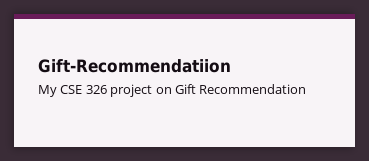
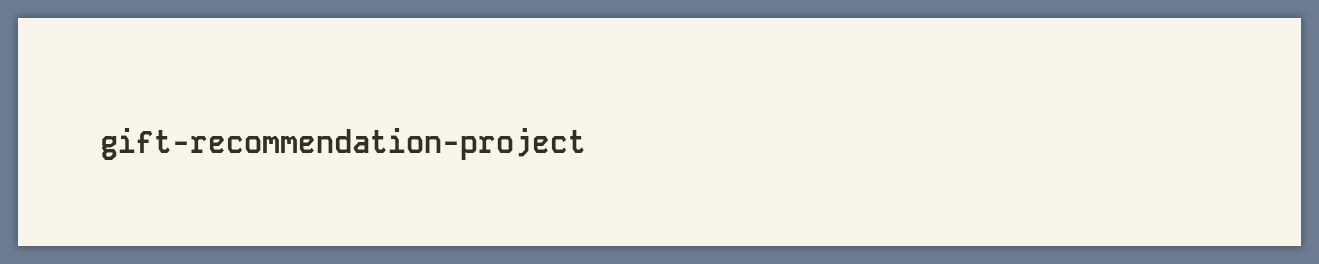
[38,59,231,73] [38,84,307,97] Gift-Recommendatiion // My CSE 326 project on Gift Recommendation -> [100,128,586,160] gift-recommendation-project

